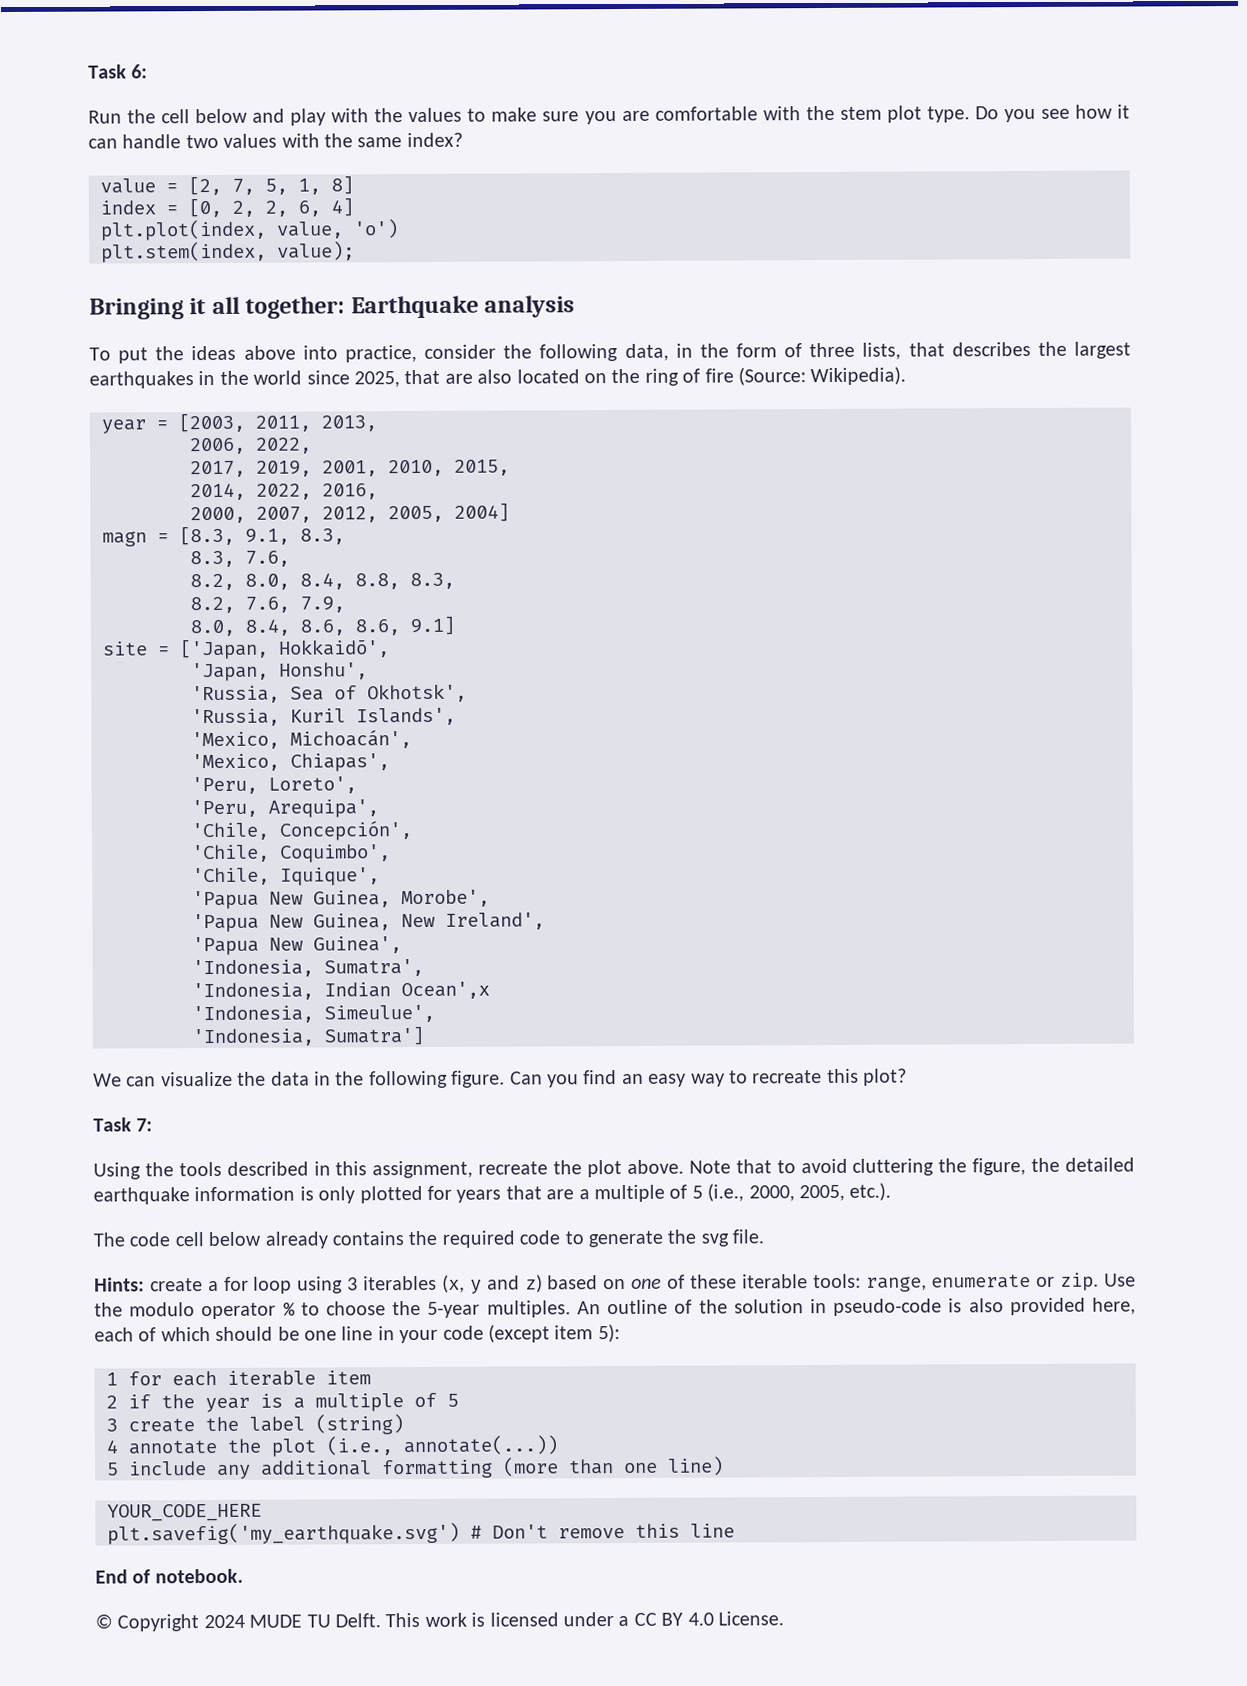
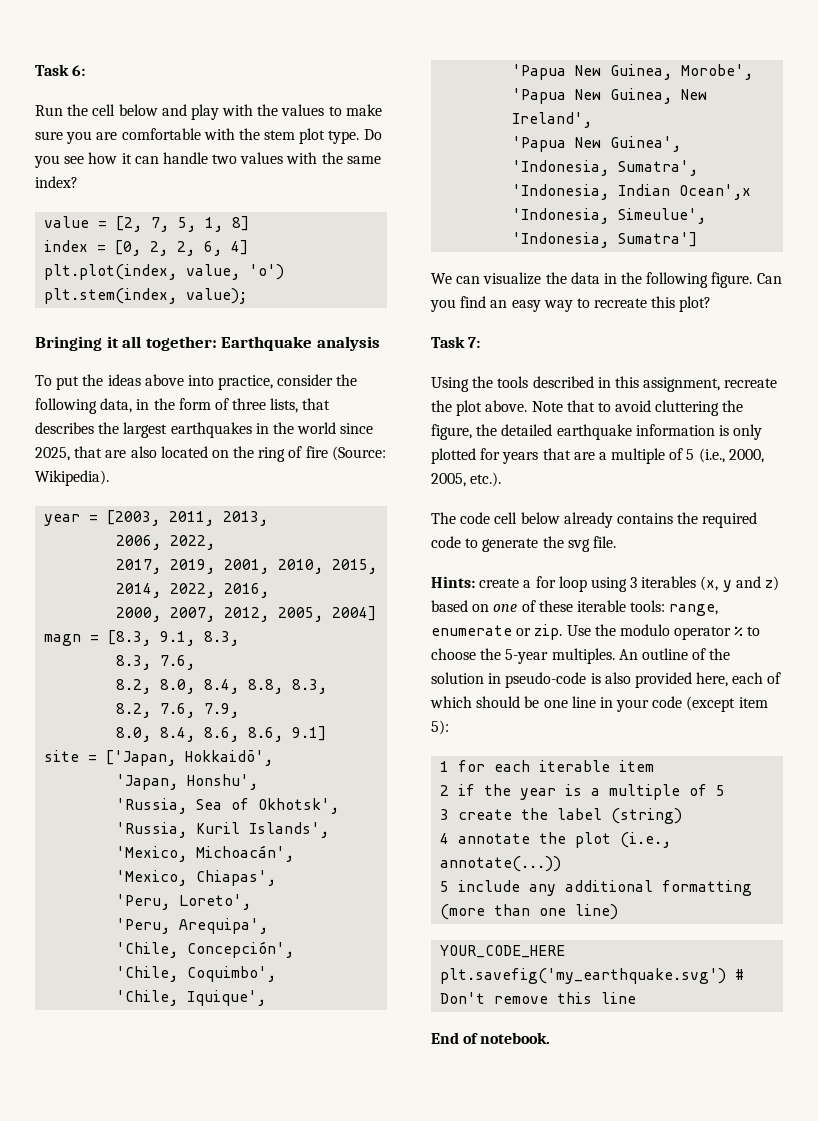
[95,1611,784,1632] // © Copyright 2024 MUDE TU Delft. This work is licensed under a CC BY 4.0 License. -> (551, 1038) none

